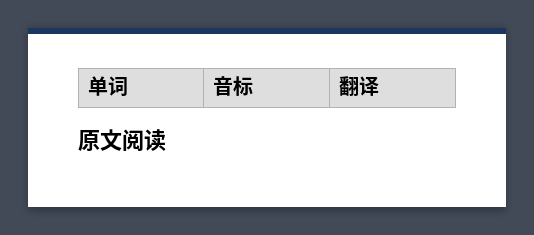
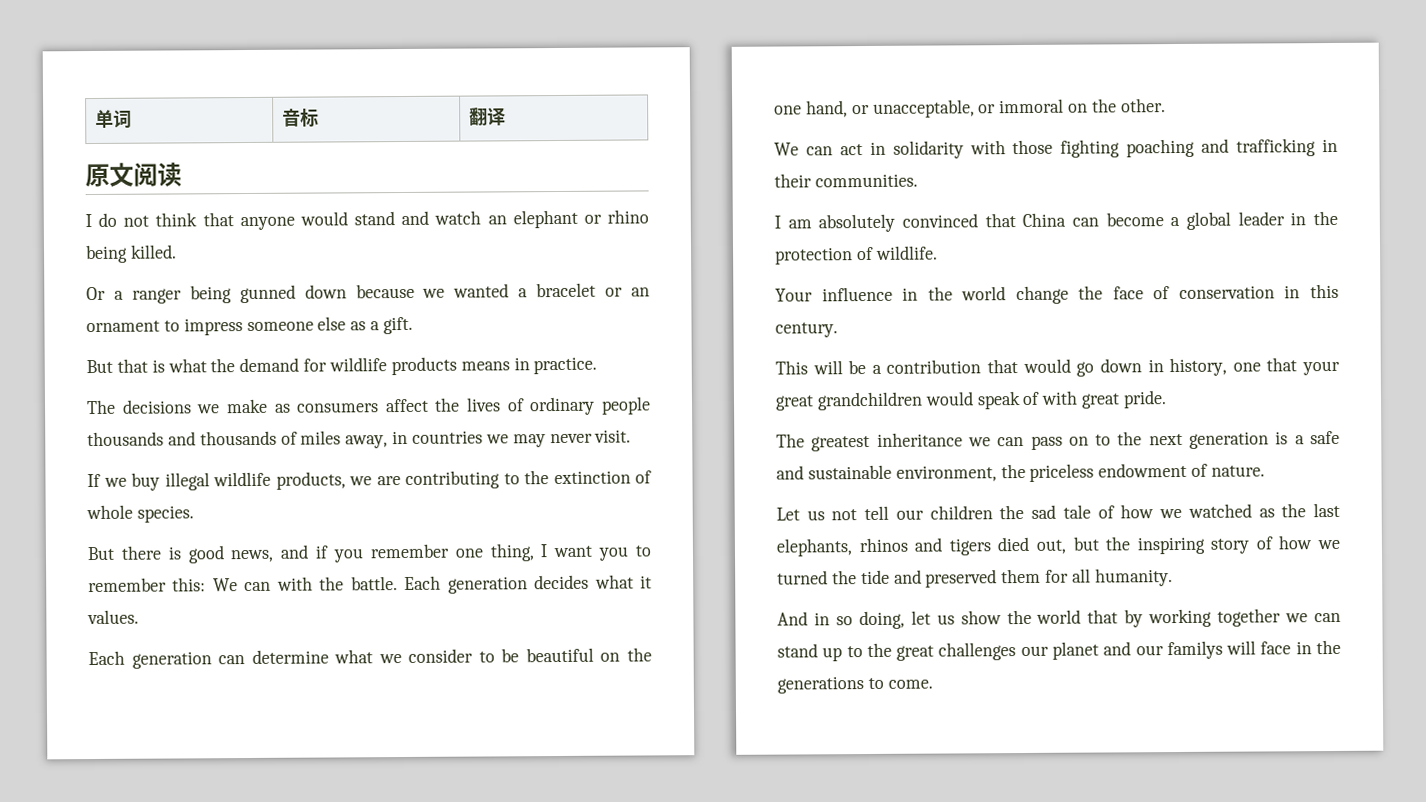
(166, 140) none -> [85,209,649,231] [85,244,177,264] [86,282,650,304] [86,316,414,336] [86,356,598,376] [86,396,651,416] [87,429,632,449] [87,470,652,491] [86,504,194,523] [87,543,652,564] [88,574,652,594] [87,609,139,625] [88,647,652,669] [774,98,1166,118] [774,138,1338,159] [774,173,918,188] [774,210,1338,233] [775,245,938,265] [775,283,1339,305] [775,322,838,338] [775,357,1340,377] [775,390,1168,411] [776,430,1340,452] [776,462,1266,482] [776,502,1341,521] [776,535,1340,557] [777,568,1173,588] [777,608,1341,630] [777,639,1341,662] [777,676,933,694] // I do not think that anyone would stand and watch an elephant or rhino being killed. // Or a ranger being gunned down because we wanted a bracelet or an ornament to impress someone else as a gift. // But that is what the demand for wildlife products means in practice. // The decisions we make as consumers affect the lives of ordinary people thousands and thousands of miles away, in countries we may never visit. // If we buy illegal wildlife products, we are contributing to the extinction of whole species. // But there is good news, and if you remember one thing, I want you to remember this: We can with the battle. Each generation decides what it values. // Each generation can determine what we consider to be beautiful on the one hand, or unacceptable, or immoral on the other. // We can act in solidarity with those fighting poaching and trafficking in their communities. // I am absolutely convinced that China can become a global leader in the protection of wildlife. // Your influence in the world change the face of conservation in this century. // This will be a contribution that would go down in history, one that your great grandchildren would speak of with great pride. // The greatest inheritance we can pass on to the next generation is a safe and sustainable environment, the priceless endowment of nature. // Let us not tell our children the sad tale of how we watched as the last elephants, rhinos and tigers died out, but the inspiring story of how we turned the tide and preserved them for all humanity. // And in so doing, let us show the world that by working together we can stand up to the great challenges our planet and our familys will face in the generations to come.

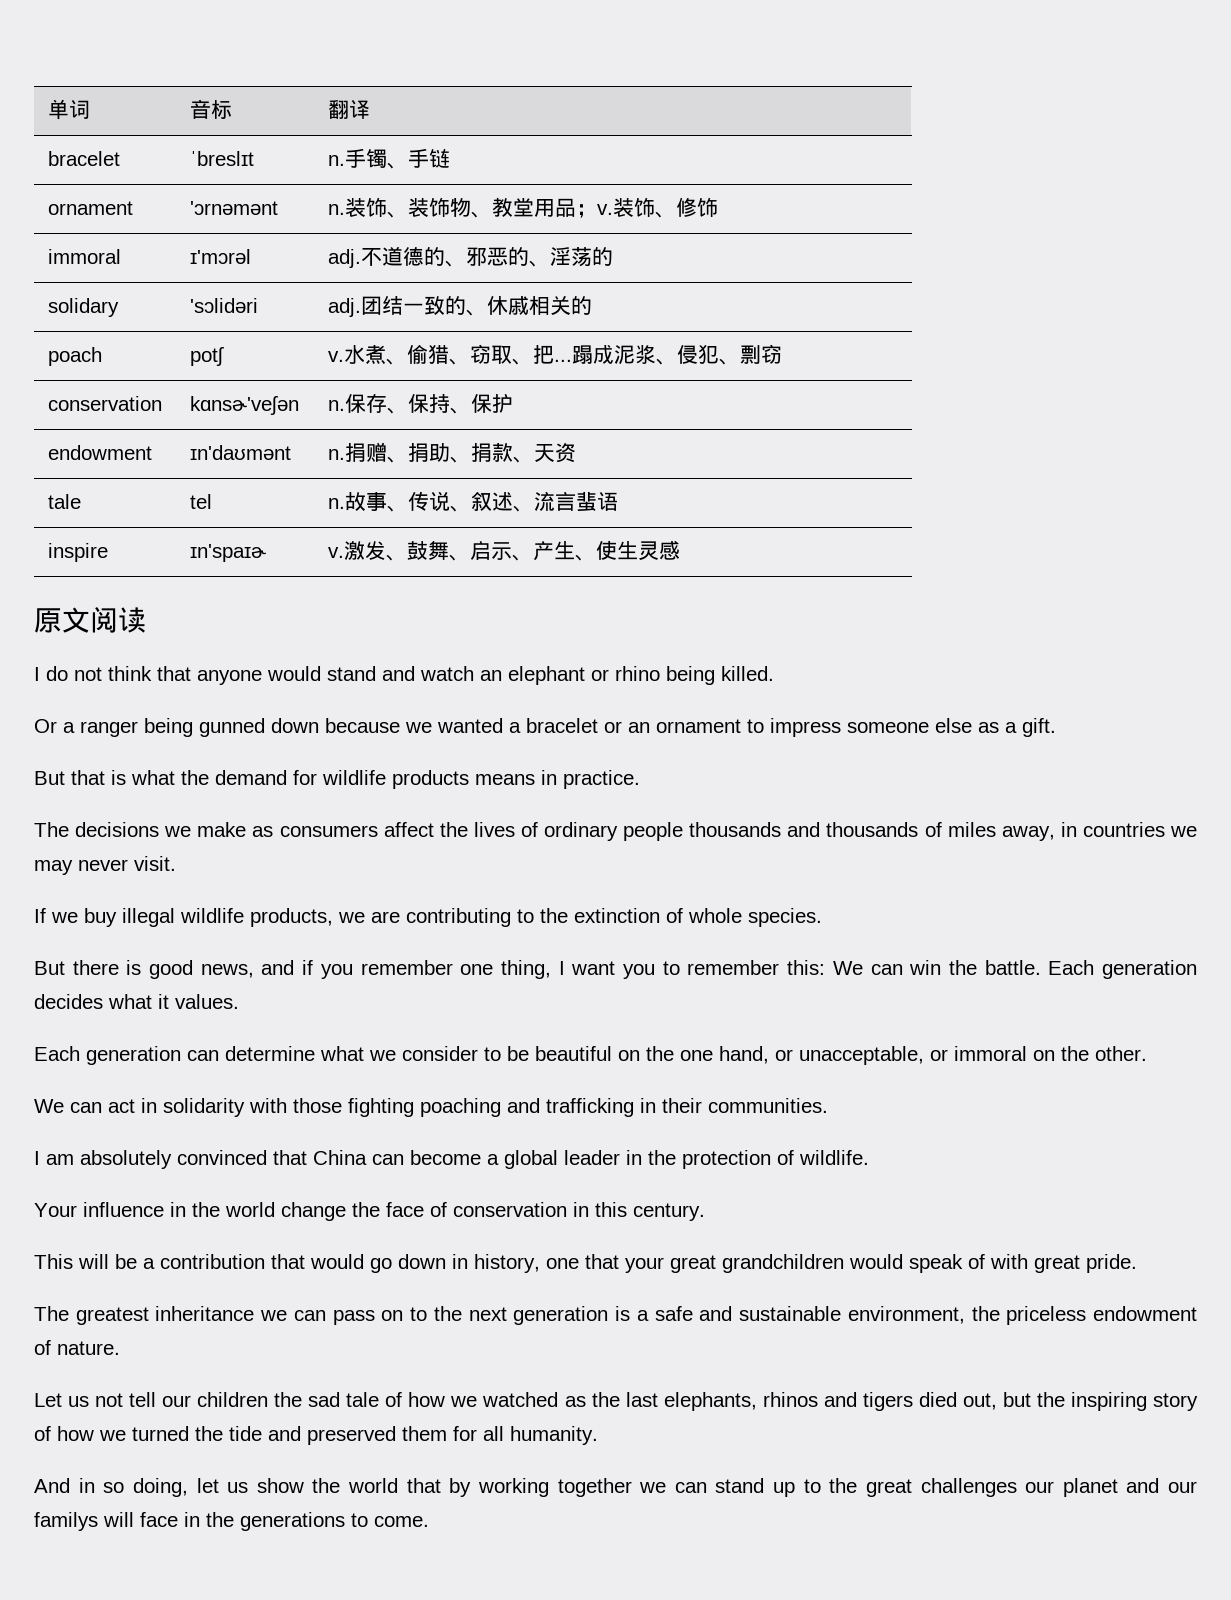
(507, 116) none -> [47,151,120,166] [189,151,254,166] [327,148,450,169] [47,201,133,215] [189,201,278,215] [327,197,718,218] [47,249,121,264] [189,249,251,264] [327,247,613,268] [47,298,119,317] [189,298,258,313] [327,295,592,317] [47,347,102,366] [189,347,224,366] [327,344,782,365] [47,396,162,411] [189,396,299,415] [327,393,513,414] [47,445,152,460] [189,445,291,460] [327,442,576,463] [47,494,81,509] [189,494,212,509] [327,491,618,512] [47,543,108,562] [189,544,267,562] [327,540,680,561] // bracelet | ˈbreslɪt | n.手镯、手链 // ornament | 'ɔrnəmənt | n.装饰、装饰物、教堂用品；v.装饰、修饰 // immoral | ɪ'mɔrəl | adj.不道德的、邪恶的、淫荡的 // solidary | 'sɔlidəri | adj.团结一致的、休戚相关的 // poach | potʃ | v.水煮、偷猎、窃取、把...蹋成泥浆、侵犯、剽窃 // conservation | kɑnsɚ'veʃən | n.保存、保持、保护 // endowment | ɪn'daʊmənt | n.捐赠、捐助、捐款、天资 // tale | tel | n.故事、传说、叙述、流言蜚语 // inspire | ɪn'spaɪɚ | v.激发、鼓舞、启示、产生、使生灵感
[276,576,313,591] with -> [909,960,942,975] win

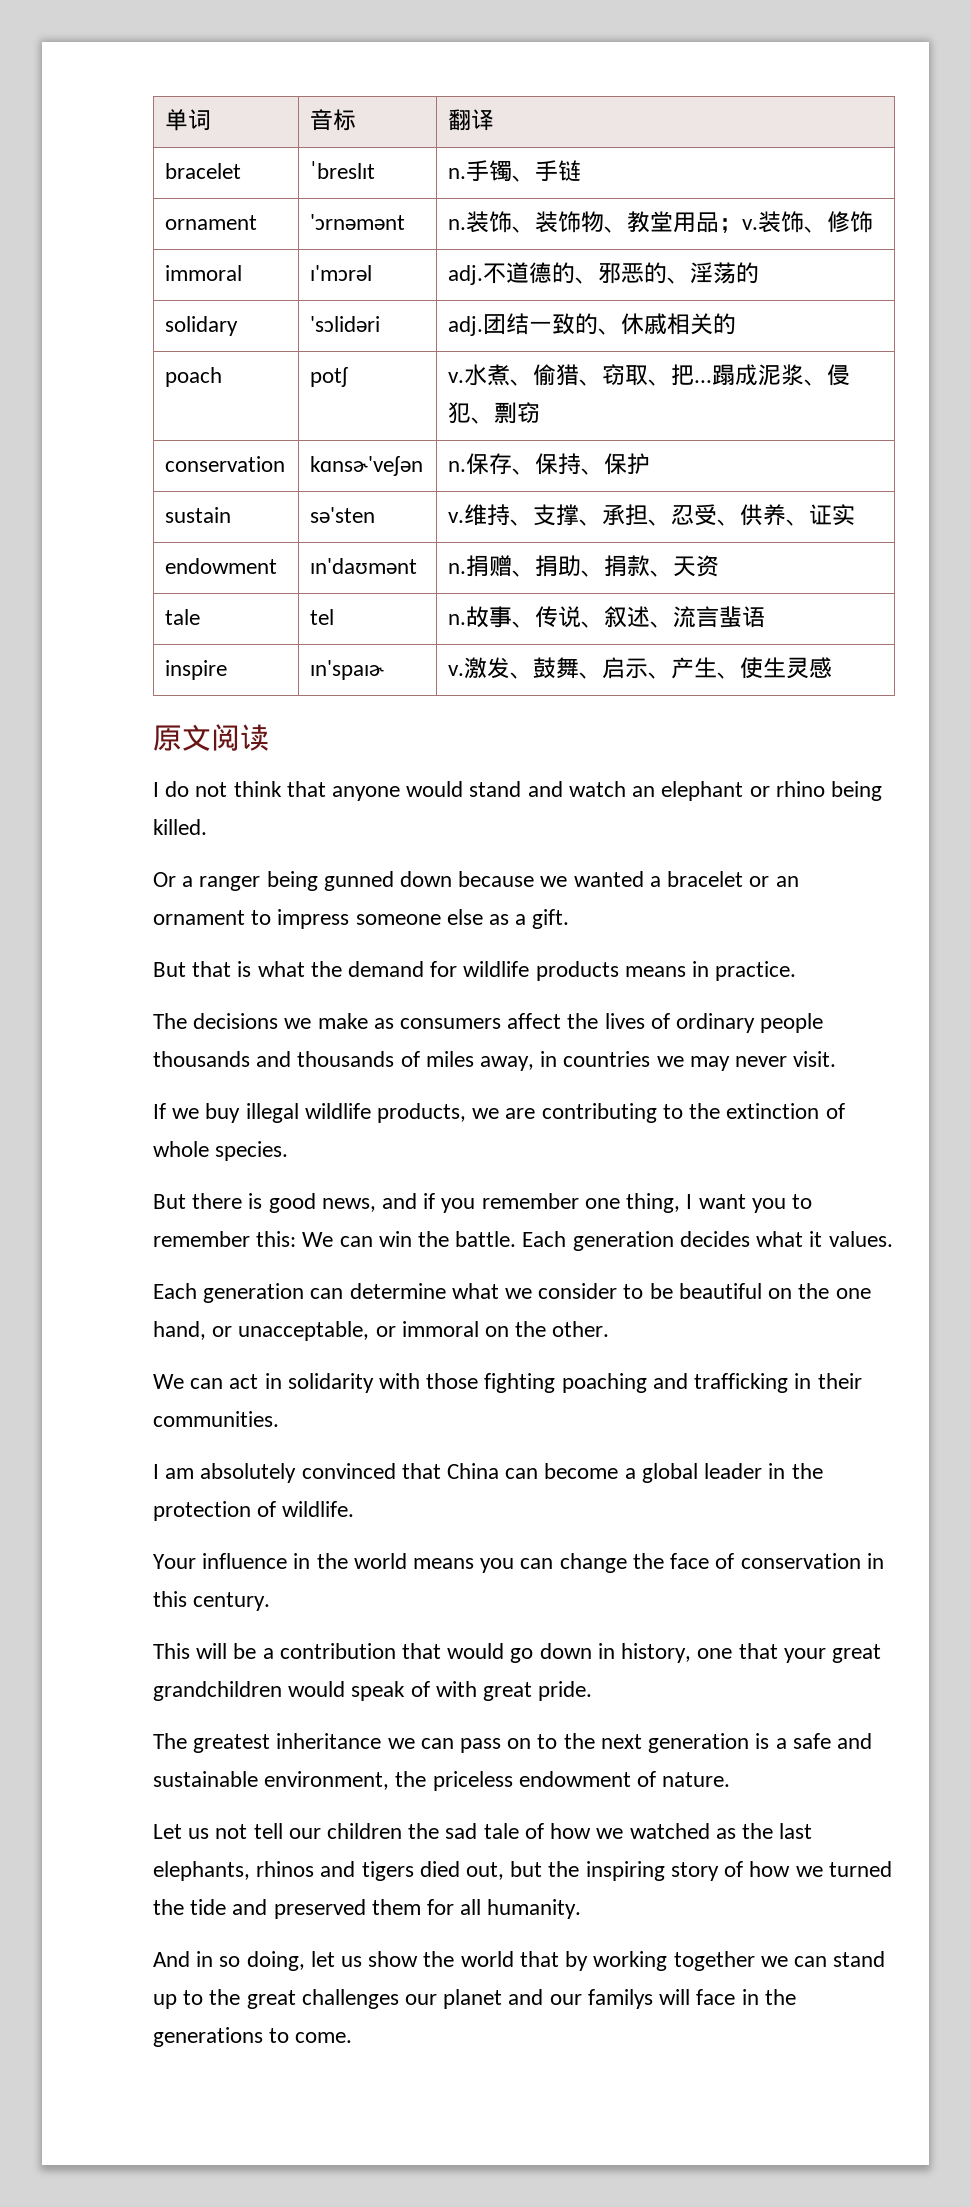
(513, 403) none -> [165,507,232,523] [310,507,376,523] [448,504,856,526] // sustain | sə'sten | v.维持、支撑、承担、忍受、供养、证实
(275, 1209) none -> [413,1558,554,1573] means you can

